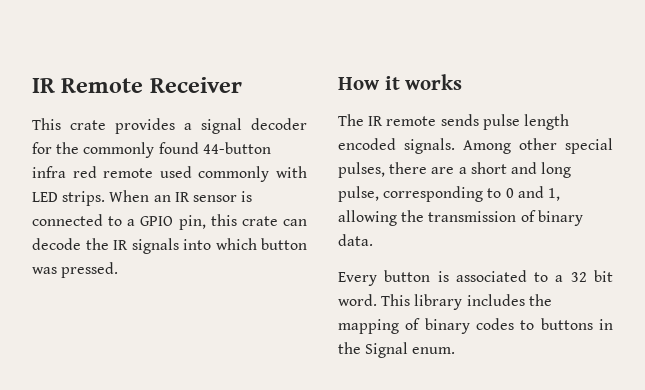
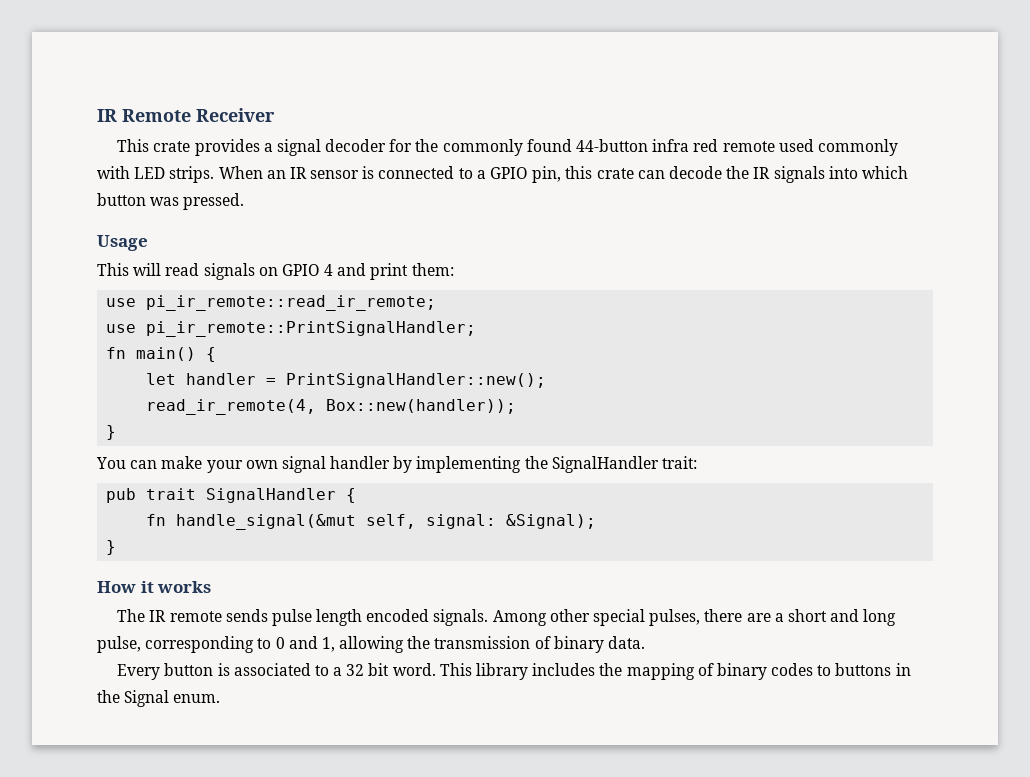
(119, 270) none -> [97,235,148,251] [97,263,454,280] [106,295,437,311] [106,321,477,337] [106,347,217,362] [146,373,547,388] [146,399,517,415] [106,425,117,440] [96,456,698,473] [106,488,357,503] [146,514,597,530] [106,540,117,555] // Usage // This will read signals on GPIO 4 and print them: // use pi_ir_remote::read_ir_remote; // use pi_ir_remote::PrintSignalHandler; // fn main() { // let handler = PrintSignalHandler::new(); // read_ir_remote(4, Box::new(handler)); // } // You can make your own signal handler by implementing the SignalHandler trait: // pub trait SignalHandler { // fn handle_signal(&mut self, signal: &Signal); // }

